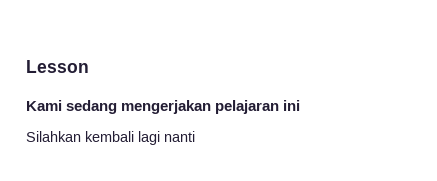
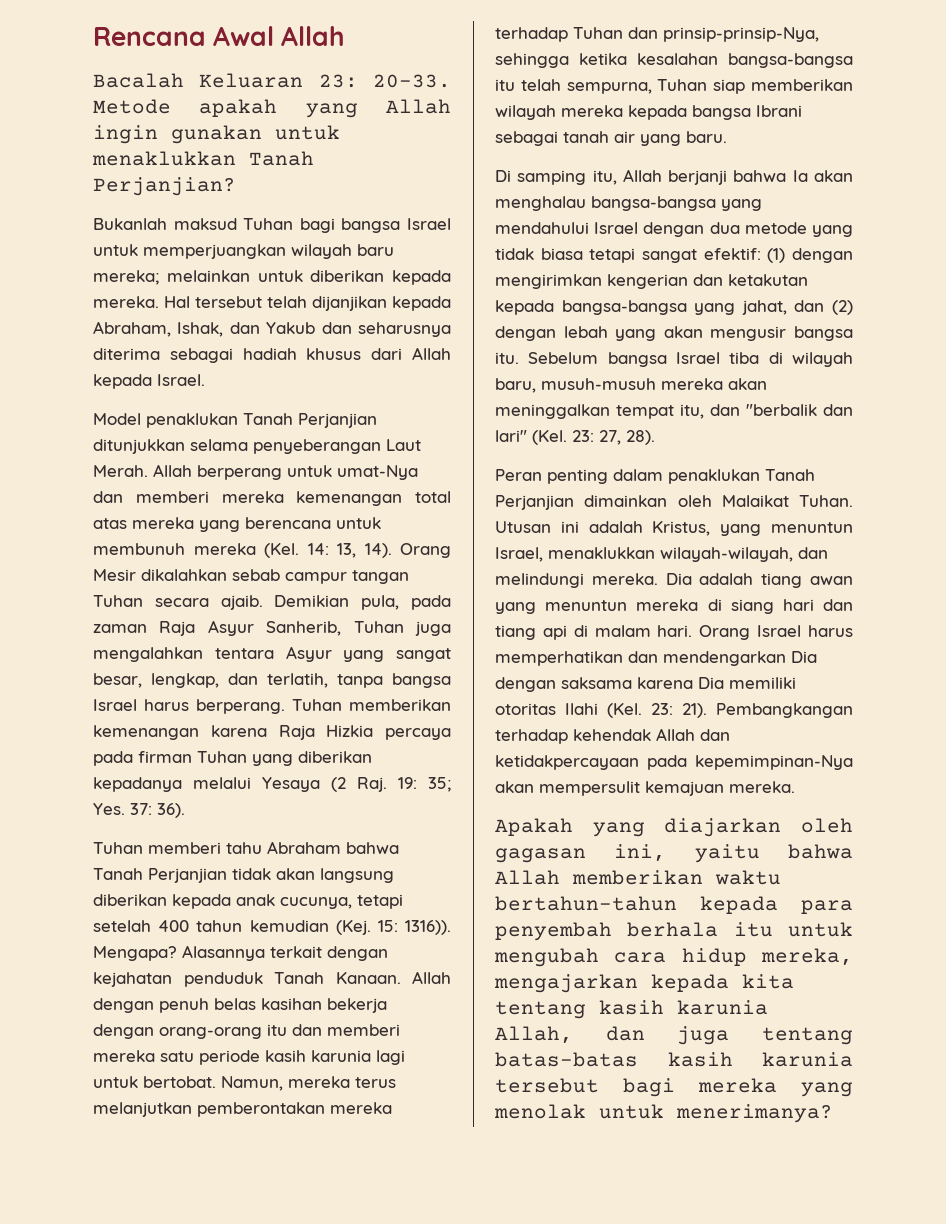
[26,60,89,73] [26,100,301,114] [26,131,195,145] Lesson // Kami sedang mengerjakan pelajaran ini // Silahkan kembali lagi nanti -> [93,26,346,46] [93,73,451,88] [93,99,451,118] [93,125,340,144] [92,151,314,166] [93,177,236,196] [93,218,451,233] [93,244,394,259] [93,270,451,285] [93,296,451,311] [93,321,451,337] [93,347,452,363] [93,374,205,389] [93,413,377,428] [93,439,421,454] [93,464,418,480] [93,491,451,506] [93,517,381,532] [93,543,451,558] [93,569,409,584] [93,595,451,610] [93,620,451,636] [93,646,451,662] [93,673,451,688] [93,699,451,714] [93,725,451,740] [93,751,372,766] [93,777,451,792] [93,803,185,818] [93,841,399,854] [93,868,394,883] [93,894,403,909] [93,920,451,935] [93,945,388,961] [93,971,451,987] [93,998,387,1013] [93,1024,400,1039] [93,1050,405,1065] [93,1076,396,1091] [93,1102,392,1117] [495,27,819,42] [495,53,853,68] [495,79,853,94] [495,105,802,120] [495,131,727,146] [495,169,853,185] [495,196,762,211] [495,222,853,237] [495,248,853,263] [495,274,808,289] [495,300,853,315] [495,326,853,341] [495,352,853,367] [495,378,767,393] [495,404,853,419] [495,430,655,445] [495,469,815,484] [495,495,853,510] [495,521,853,536] [495,547,828,562] [495,573,853,588] [495,599,853,614] [495,625,853,640] [495,651,817,666] [495,677,796,692] [495,703,853,718] [495,728,730,744] [495,755,853,770] [495,781,795,796] [495,818,853,837] [495,844,853,863] [495,870,781,885] [495,896,853,914] [495,922,853,941] [494,948,853,967] [494,974,794,993] [495,1000,768,1019] [495,1026,853,1045] [495,1052,853,1067] [495,1078,853,1097] [494,1104,833,1123] Rencana Awal Allah // Bacalah Keluaran 23: 20-33. Metode apakah yang Allah ingin gunakan untuk menaklukkan Tanah Perjanjian? // Bukanlah maksud Tuhan bagi bangsa Israel untuk memperjuangkan wilayah baru mereka; melainkan untuk diberikan kepada mereka. Hal tersebut telah dijanjikan kepada Abraham, Ishak, dan Yakub dan seharusnya diterima sebagai hadiah khusus dari Allah kepada Israel. // Model penaklukan Tanah Perjanjian ditunjukkan selama penyeberangan Laut Merah. Allah berperang untuk umat-Nya dan memberi mereka kemenangan total atas mereka yang berencana untuk membunuh mereka (Kel. 14: 13, 14). Orang Mesir dikalahkan sebab campur tangan Tuhan secara ajaib. Demikian pula, pada zaman Raja Asyur Sanherib, Tuhan juga mengalahkan tentara Asyur yang sangat besar, lengkap, dan terlatih, tanpa bangsa Israel harus berperang. Tuhan memberikan kemenangan karena Raja Hizkia percaya pada firman Tuhan yang diberikan kepadanya melalui Yesaya (2 Raj. 19: 35; Yes. 37: 36). // Tuhan memberi tahu Abraham bahwa Tanah Perjanjian tidak akan langsung diberikan kepada anak cucunya, tetapi setelah 400 tahun kemudian (Kej. 15: 1316)). Mengapa? Alasannya terkait dengan kejahatan penduduk Tanah Kanaan. Allah dengan penuh belas kasihan bekerja dengan orang-orang itu dan memberi mereka satu periode kasih karunia lagi untuk bertobat. Namun, mereka terus melanjutkan pemberontakan mereka terhadap Tuhan dan prinsip-prinsip-Nya, sehingga ketika kesalahan bangsa-bangsa itu telah sempurna, Tuhan siap memberikan wilayah mereka kepada bangsa Ibrani sebagai tanah air yang baru. // Di samping itu, Allah berjanji bahwa Ia akan menghalau bangsa-bangsa yang mendahului Israel dengan dua metode yang tidak biasa tetapi sangat efektif: (1) dengan mengirimkan kengerian dan ketakutan kepada bangsa-bangsa yang jahat, dan (2) dengan lebah yang akan mengusir bangsa itu. Sebelum bangsa Israel tiba di wilayah baru, musuh-musuh mereka akan meninggalkan tempat itu, dan "berbalik dan lari" (Kel. 23: 27, 28). // Peran penting dalam penaklukan Tanah Perjanjian dimainkan oleh Malaikat Tuhan. Utusan ini adalah Kristus, yang menuntun Israel, menaklukkan wilayah-wilayah, dan melindungi mereka. Dia adalah tiang awan yang menuntun mereka di siang hari dan tiang api di malam hari. Orang Israel harus memperhatikan dan mendengarkan Dia dengan saksama karena Dia memiliki otoritas Ilahi (Kel. 23: 21). Pembangkangan terhadap kehendak Allah dan ketidakpercayaan pada kepemimpinan-Nya akan mempersulit kemajuan mereka. // Apakah yang diajarkan oleh gagasan ini, yaitu bahwa Allah memberikan waktu bertahun-tahun kepada para penyembah berhala itu untuk mengubah cara hidup mereka, mengajarkan kepada kita tentang kasih karunia Allah, dan juga tentang batas-batas kasih karunia tersebut bagi mereka yang menolak untuk menerimanya?

